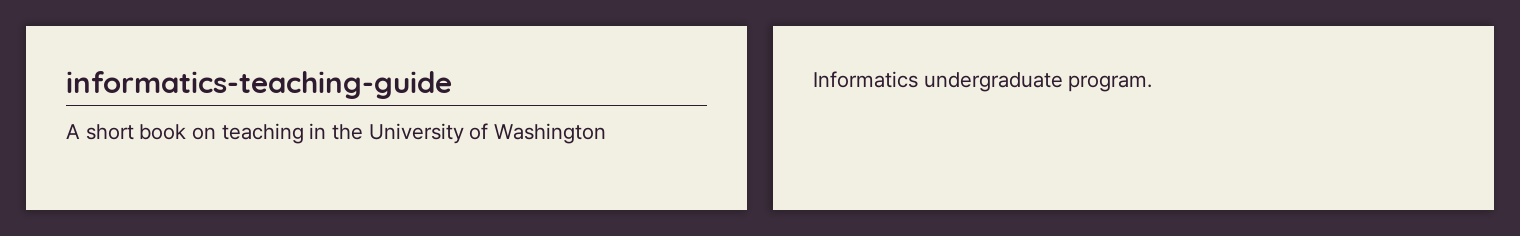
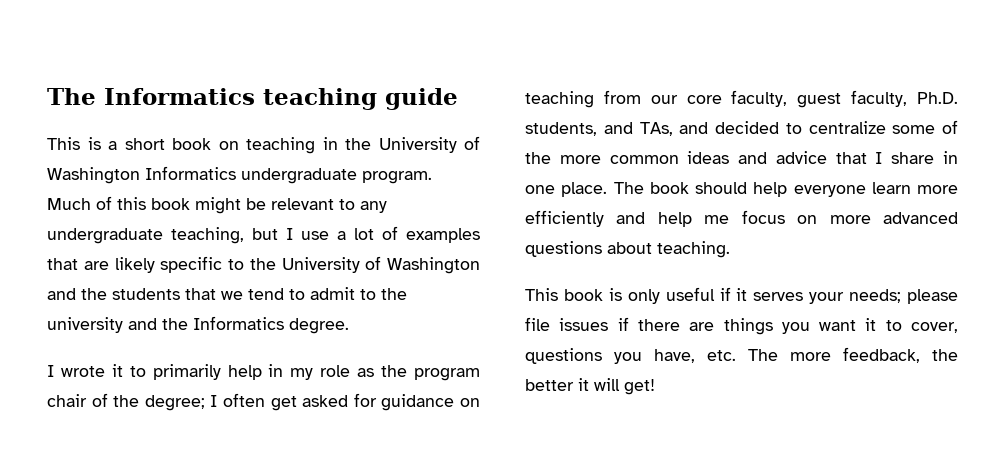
[66,71,452,99] [66,124,80,139] informatics-teaching-guide // A -> [47,88,458,110] [47,137,117,150] The Informatics teaching guide // This is a
(1153, 83) none -> [47,196,387,214] [47,226,480,244] [47,256,480,274] [47,287,407,300] [47,316,349,334] [47,364,481,381] [47,393,481,411] [525,90,958,108] [525,120,958,136] [525,151,958,164] [525,182,958,197] [525,210,958,227] [525,241,730,258] [525,287,958,304] [525,317,958,335] [525,347,958,364] [525,378,655,395] Much of this book might be relevant to any undergraduate teaching, but I use a lot of examples that are likely specific to the University of Washington and the students that we tend to admit to the university and the Informatics degree. // I wrote it to primarily help in my role as the program chair of the degree; I often get asked for guidance on teaching from our core faculty, guest faculty, Ph.D. students, and TAs, and decided to centralize some of the more common ideas and advice that I share in one place. The book should help everyone learn more efficiently and help me focus on more advanced questions about teaching. // This book is only useful if it serves your needs; please file issues if there are things you want it to cover, questions you have, etc. The more feedback, the better it will get!

